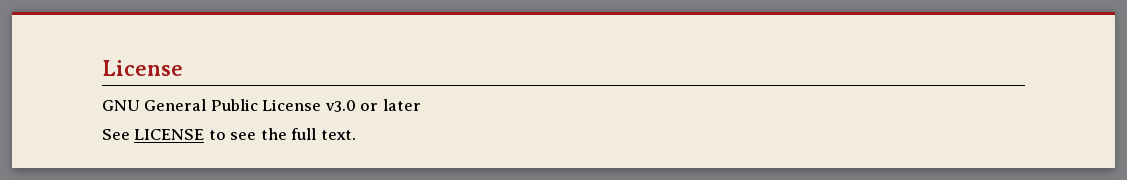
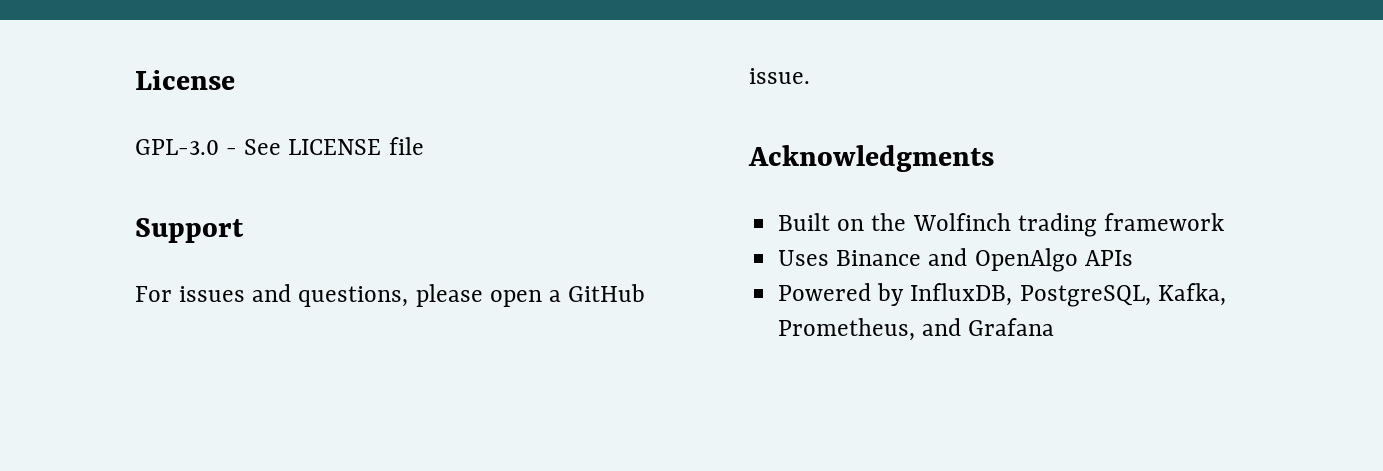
[102,99,421,112] [102,128,356,140] GNU General Public License v3.0 or later // See LICENSE to see the full text. -> [135,137,424,155] [135,218,244,243] [135,284,646,307] [749,68,810,84] [748,145,994,172] [778,213,1224,237] [778,248,1133,272] [778,283,1226,307] [778,318,1055,341] GPL-3.0 - See LICENSE file // Support // For issues and questions, please open a GitHub issue. // Acknowledgments // Built on the Wolfinch trading framework // Uses Binance and OpenAlgo APIs // Powered by InfluxDB, PostgreSQL, Kafka, Prometheus, and Grafana

